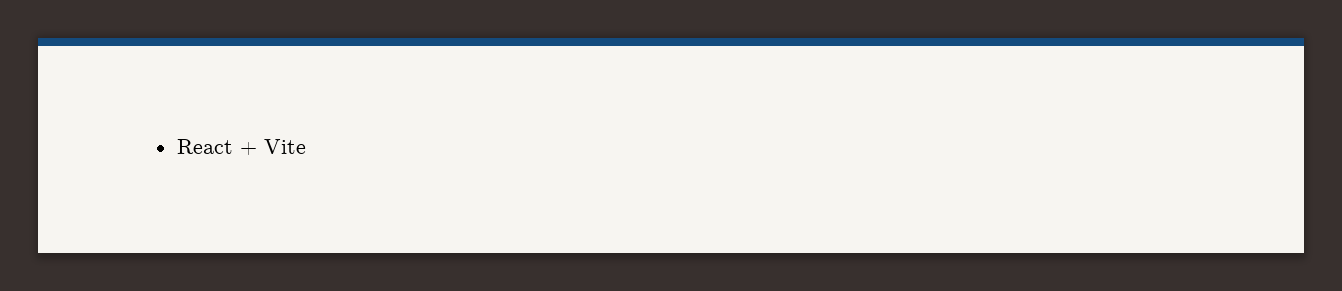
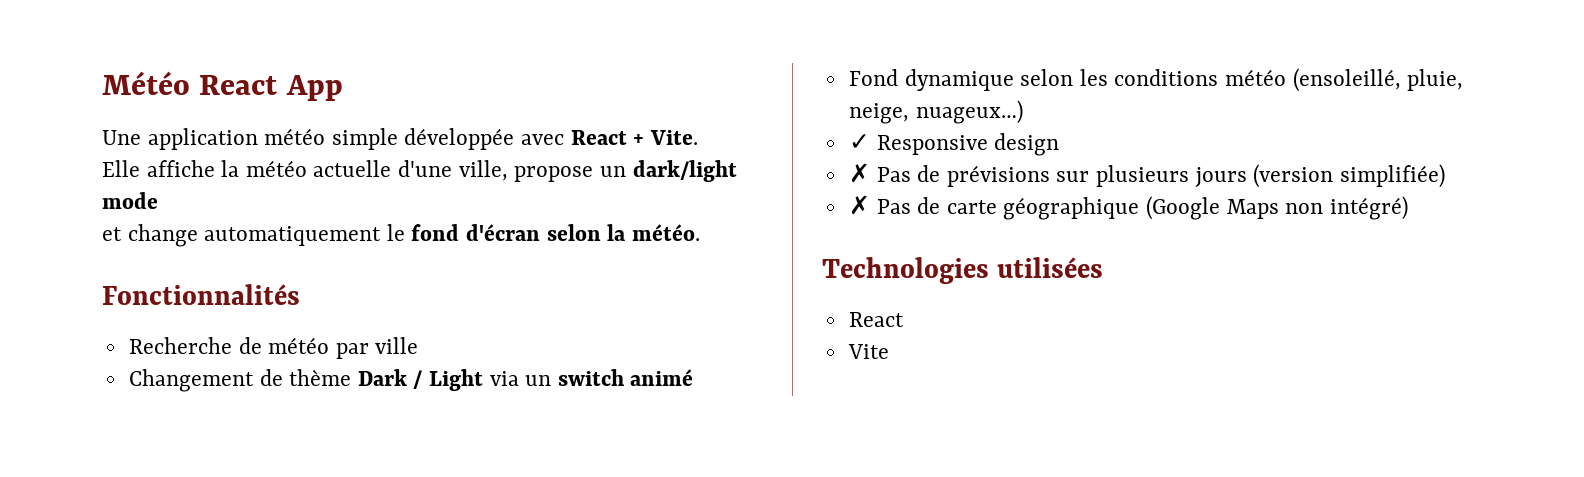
[176,139,257,155] React + -> [102,71,343,101] [102,128,698,150] [102,160,737,182] [102,192,158,209] [102,224,700,247] [102,284,300,305] [128,337,419,359] [128,369,694,392] [848,68,1464,92] [848,100,1023,124] [848,133,1060,156] [848,163,1445,188] [848,195,1408,220] [822,257,1104,284] [848,312,904,327] Météo React App // Une application météo simple développée avec React + Vite. // Elle affiche la météo actuelle d'une ville, propose un dark/light mode // et change automatiquement le fond d'écran selon la météo. // Fonctionnalités // Recherche de météo par ville // Changement de thème Dark / Light via un switch animé // Fond dynamique selon les conditions météo (ensoleillé, pluie, neige, nuageux…) // ✓ Responsive design // ✗ Pas de prévisions sur plusieurs jours (version simplifiée) // ✗ Pas de carte géographique (Google Maps non intégré) // Technologies utilisées // React //

